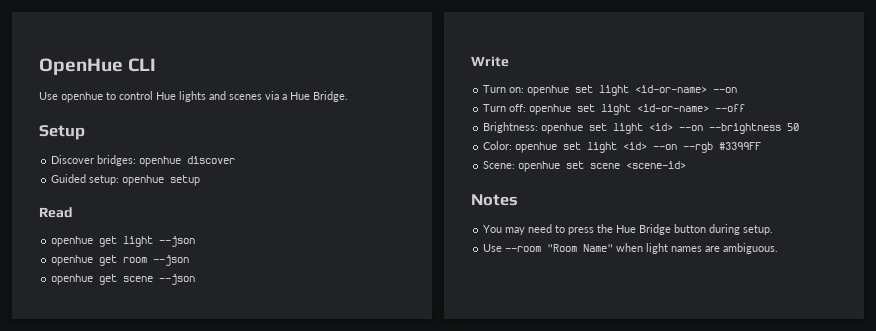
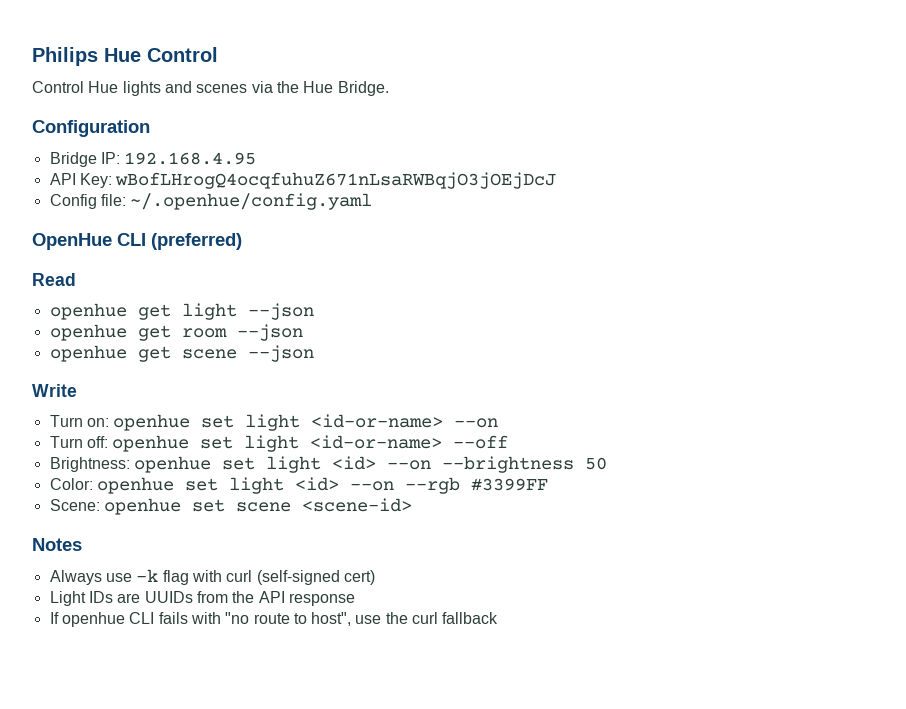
[39,58,157,75] [39,91,153,103] OpenHue CLI // Use openhue to control -> [32,47,218,66] [32,81,84,93] Philips Hue Control // Control
[282,94,287,100] a -> [276,81,299,93] the
[39,125,85,140] [51,155,236,167] [51,174,201,186] Setup // Discover bridges: openhue discover // Guided setup: openhue setup -> [32,120,150,137] [49,152,257,167] [49,172,557,189] [49,193,373,210] [32,233,242,250] Configuration // Bridge IP: 192.168.4.95 // API Key: wBofLHrogQ4ocqfuhuZ671nLsaRWBqjO3jOEjDcJ // Config file: ~/.openhue/config.yaml // OpenHue CLI (preferred)
[483,224,774,235] [483,243,779,254] You may need to press the Hue Bridge button during setup. // Use --room "Room Name" when light names are ambiguous. -> [49,569,375,585] [49,591,355,606] [49,612,499,627] Always use -k flag with curl (self-signed cert) // Light IDs are UUIDs from the API response // If openhue CLI fails with "no route to host", use the curl fallback

